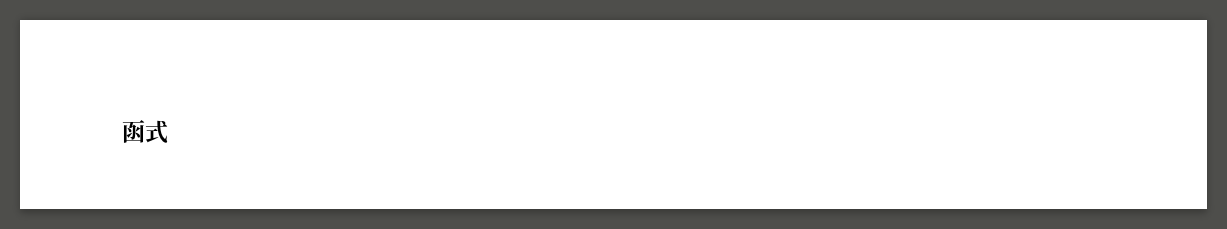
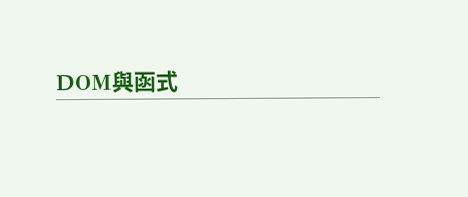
(122, 131) none -> [55,70,134,93] DOM與

